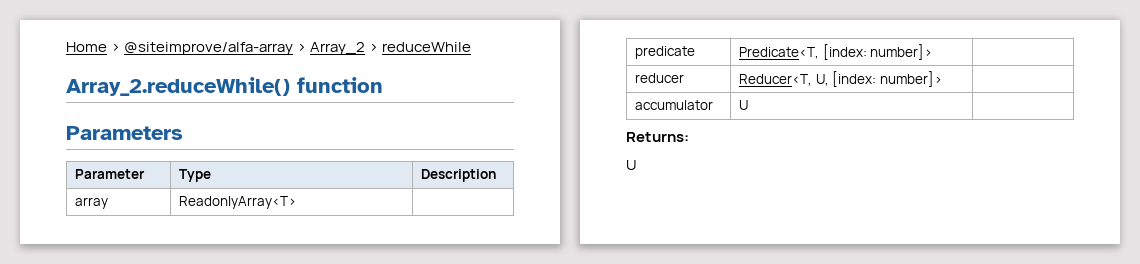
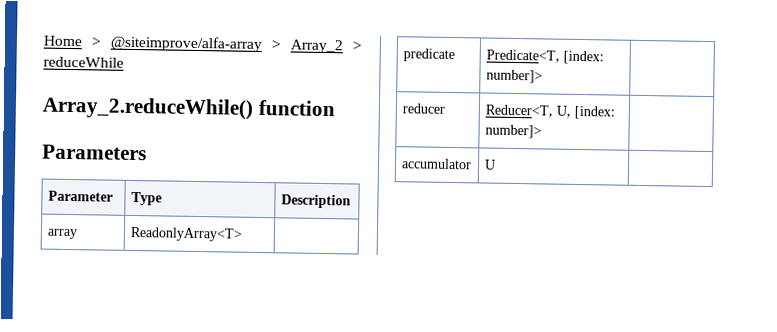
[626,132,689,142] [626,160,637,170] // Returns: // U -> (496, 164) none

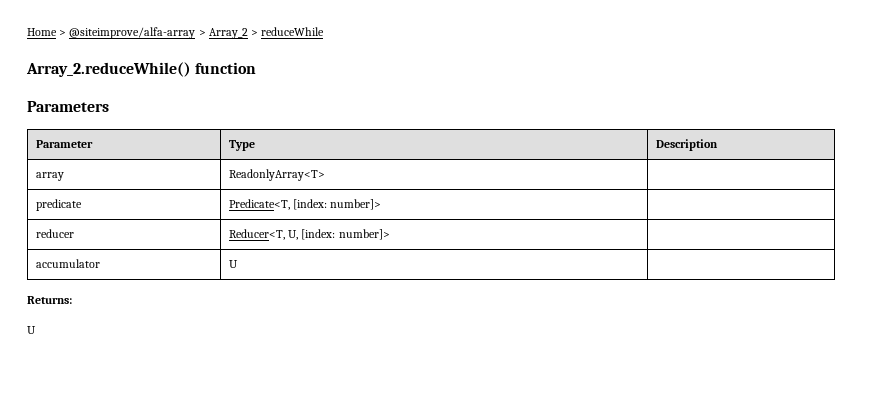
(496, 164) none -> [27,296,72,304] [27,326,36,334] // Returns: // U

